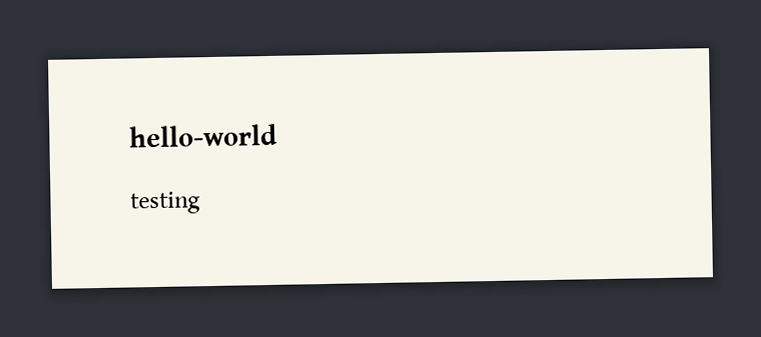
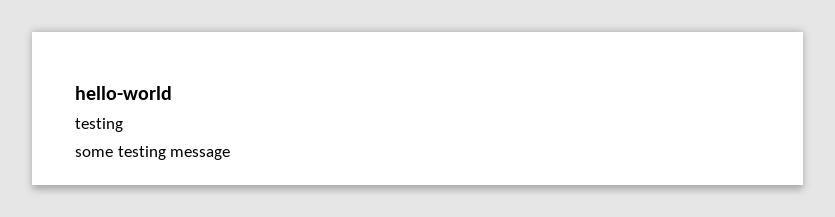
(200, 203) none -> [75,146,231,160] // some testing message

